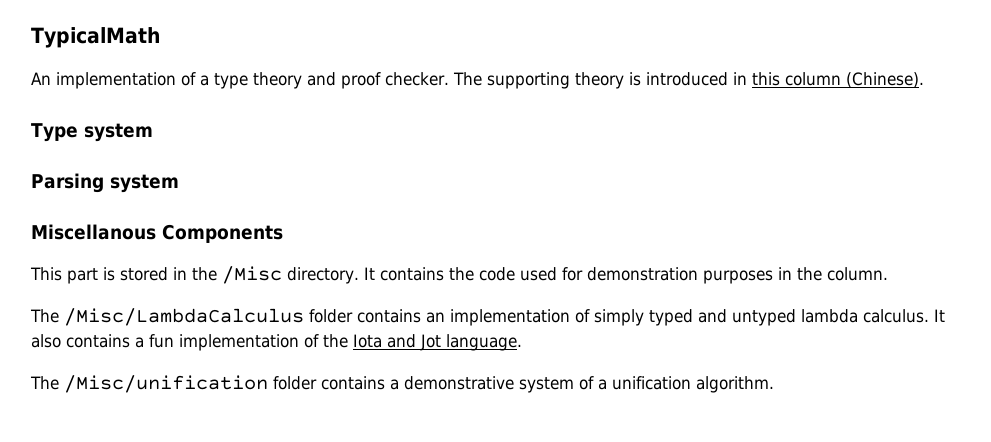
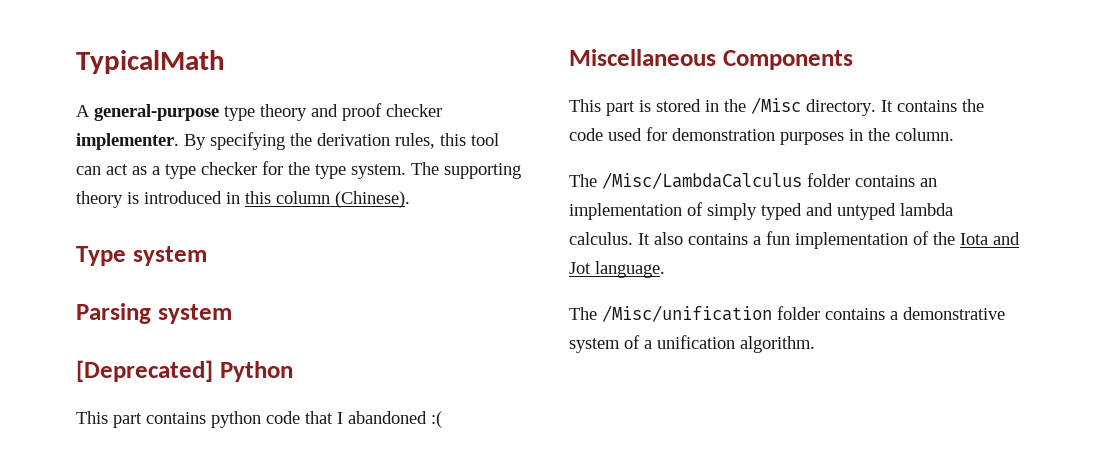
[31,72,449,89] An implementation of a type theory and proof checker. -> [76,103,442,121] [76,132,499,150] [76,161,406,179] A general-purpose type theory and proof checker implementer. By specifying the derivation rules, this tool can act as a type checker for the type system.
[31,224,156,240] Miscellanous -> [76,360,293,382] [76,411,442,428] [569,49,716,66] [Deprecated] Python // This part contains python code that I abandoned :( // Miscellaneous

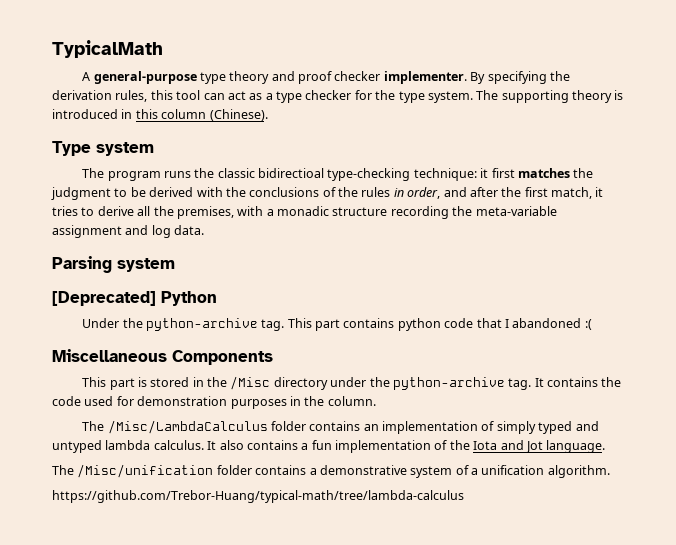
(207, 256) none -> [82,168,594,181] [51,187,604,200] [52,206,557,219] [52,225,205,238] // The program runs the classic bidirectioal type-checking technique: it first matches the judgment to be derived with the conclusions of the rules in order, and after the first match, it tries to derive all the premises, with a monadic structure recording the meta-variable assignment and log data.
(293, 371) none -> [82,318,285,331] Under the python-archive tag.
[806,99,876,116] directory. -> [273,377,532,390] directory under the python-archive tag.
(815, 344) none -> [52,490,464,503] // https://github.com/Trebor-Huang/typical-math/tree/lambda-calculus

